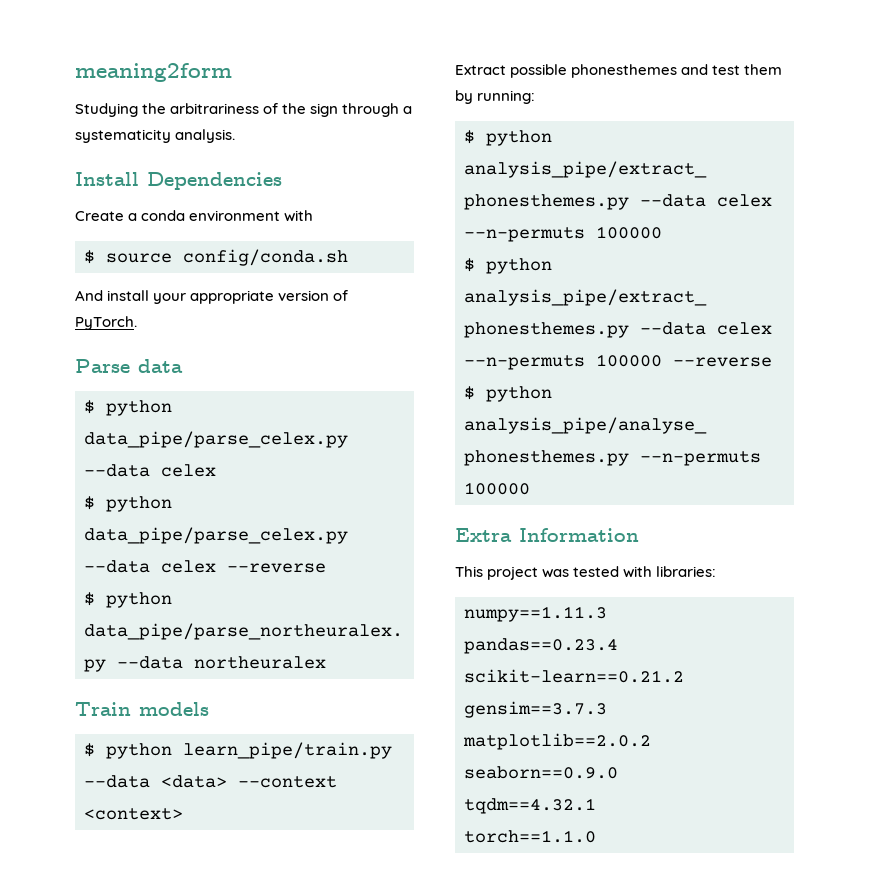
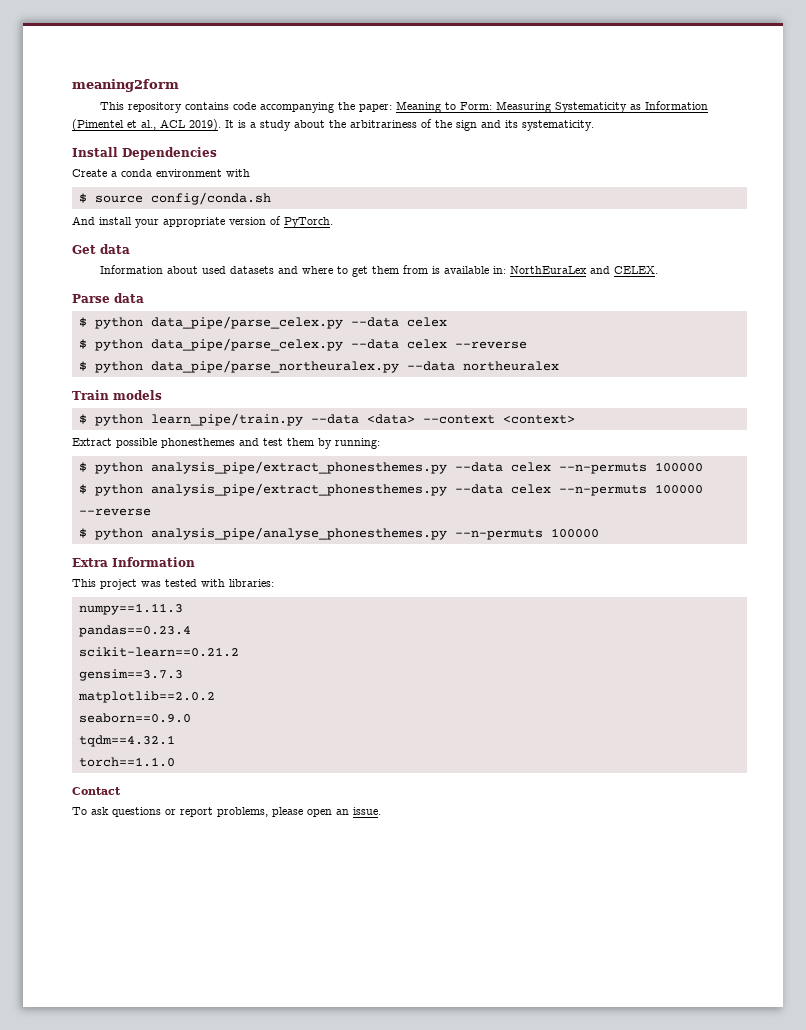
[75,103,138,117] Studying -> [99,101,708,113] [72,119,325,131] This repository contains code accompanying the paper: Meaning to Form: Measuring Systematicity as Information (Pimentel et al., ACL 2019). It is a study about
[342,103,413,117] [75,129,236,143] through a systematicity analysis. -> [481,120,594,131] and its systematicity.
(137, 323) none -> [72,244,130,254] [99,265,658,277] // Get data // Information about used datasets and where to get them from is available in: NorthEuraLex and CELEX.
(596, 836) none -> [72,787,121,795] [72,807,381,817] // Contact // To ask questions or report problems, please open an issue.

